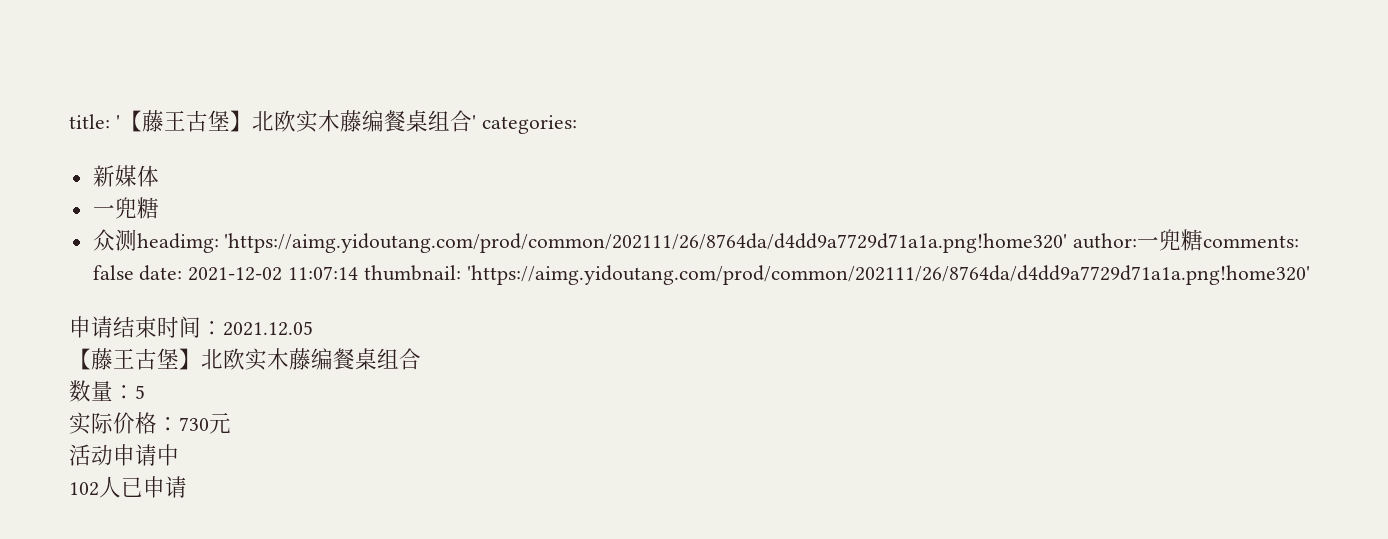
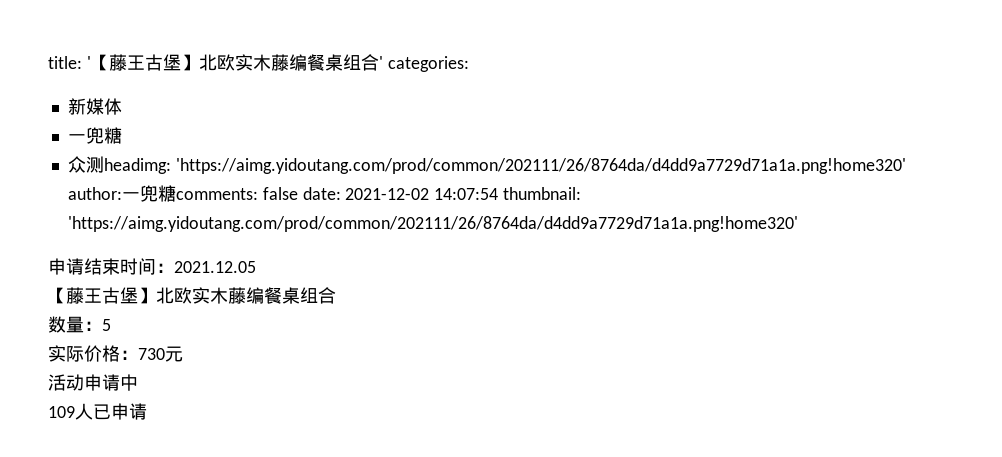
[288,266,359,280] 11:07:14 -> [434,188,499,200] 14:07:54
[69,482,99,496] 102 -> [48,406,75,418] 109

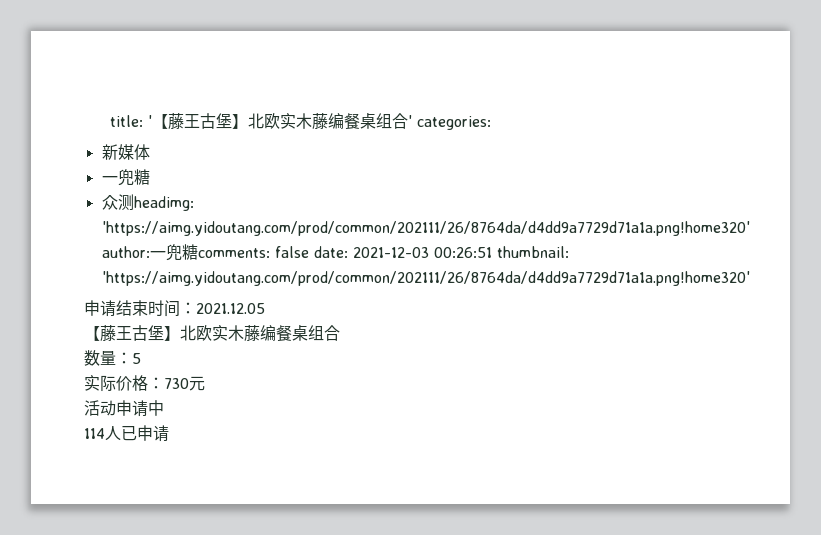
[345,188,499,200] 2021-12-02 14:07:54 -> [352,247,492,258] 2021-12-03 00:26:51
[48,406,75,418] 109 -> [84,428,105,439] 114

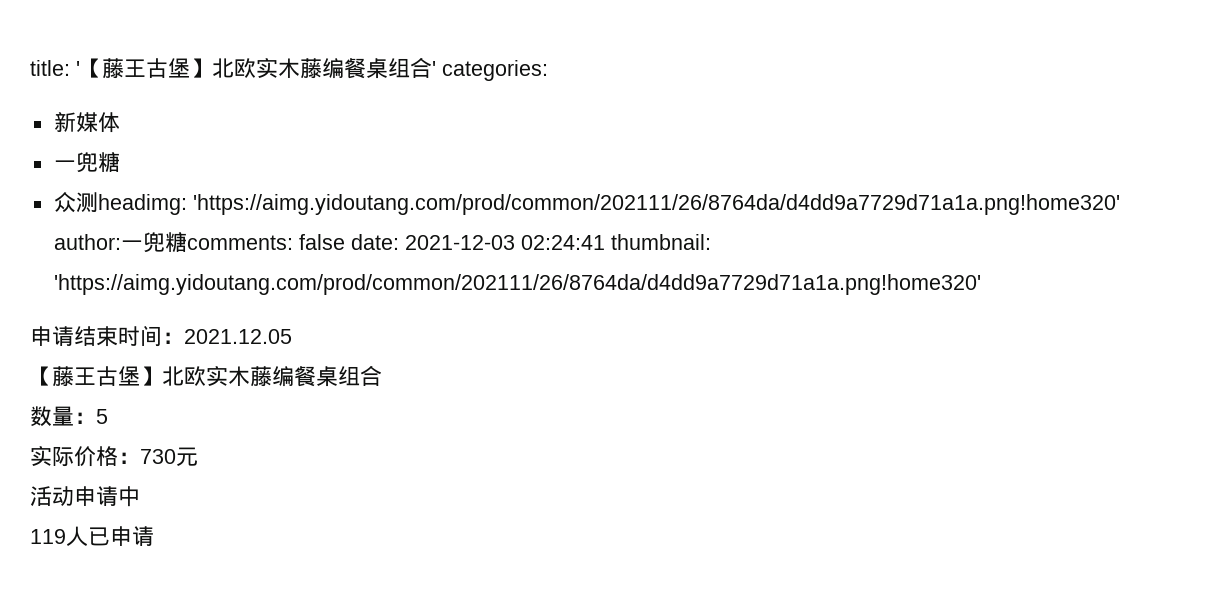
[433,247,492,258] 00:26:51 -> [520,235,605,250] 02:24:41
[84,428,105,439] 114 -> [30,529,66,544] 119

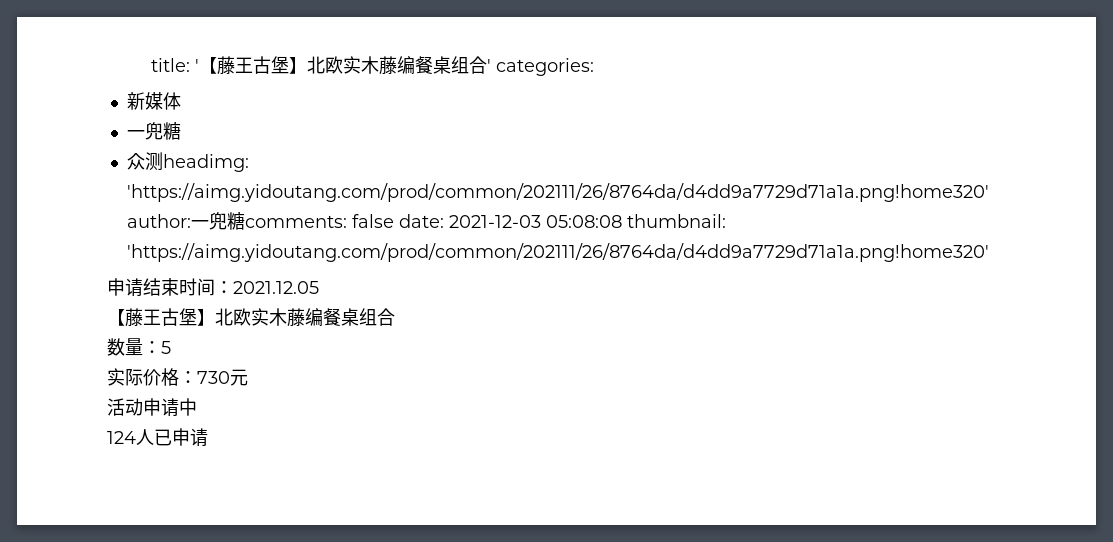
[520,235,605,250] 02:24:41 -> [545,215,622,228] 05:08:08
[30,529,66,544] 119 -> [107,431,136,444] 124

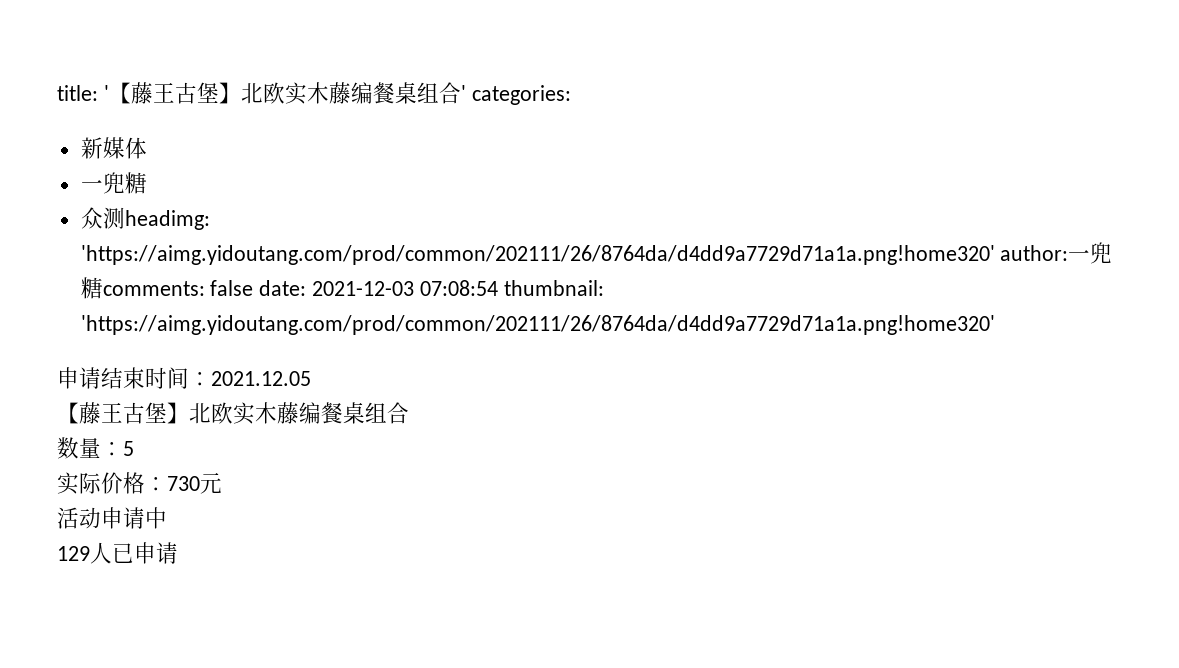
[545,215,622,228] 05:08:08 -> [419,280,498,296] 07:08:54
[107,431,136,444] 124 -> [57,546,90,561] 129

